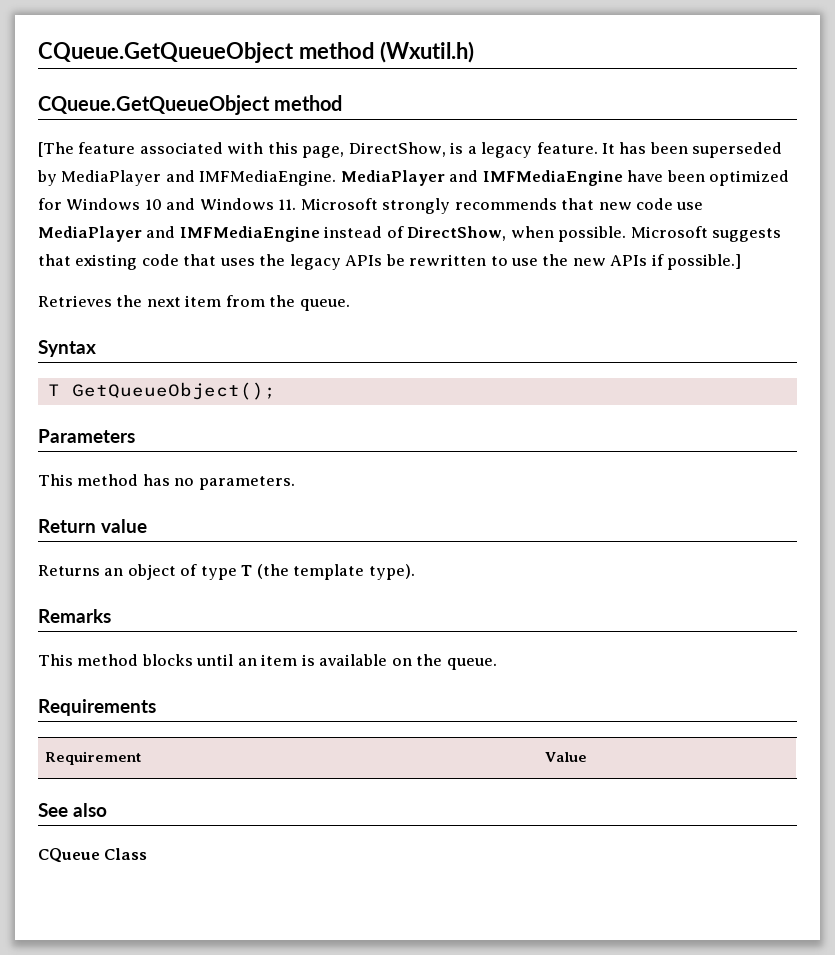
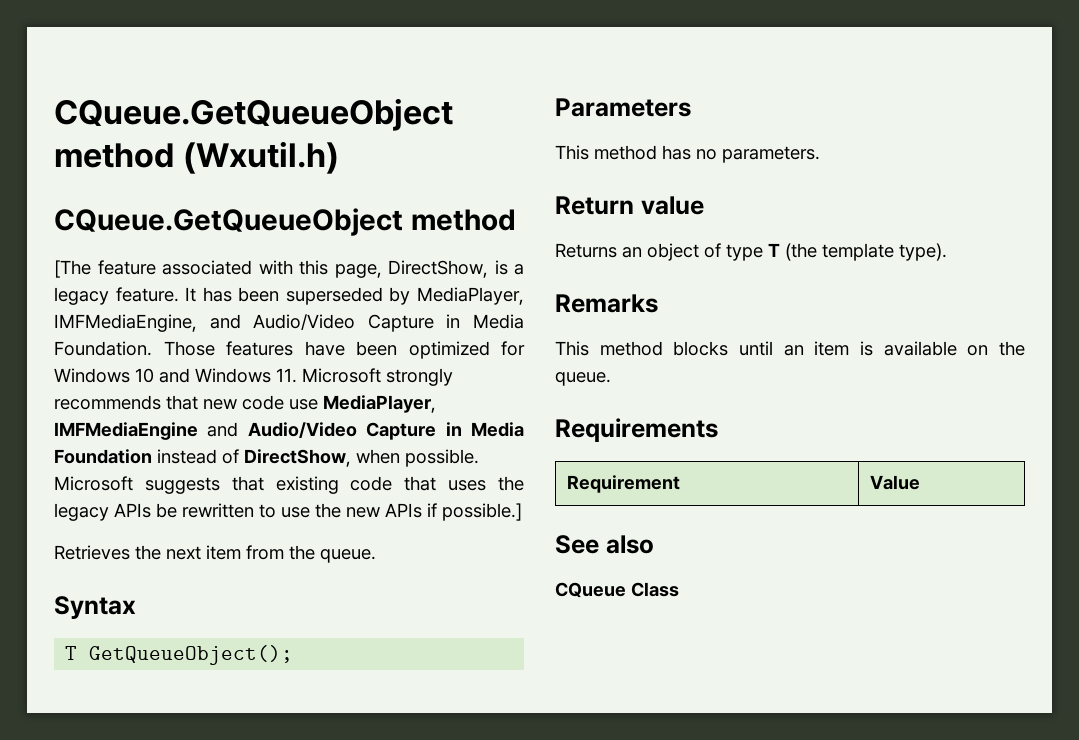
[61,170,623,186] MediaPlayer and IMFMediaEngine. MediaPlayer and IMFMediaEngine -> [417,287,524,305] [54,314,524,332] [54,341,293,356] MediaPlayer, IMFMediaEngine, and Audio/Video Capture in Media Foundation. Those features
[38,226,320,242] MediaPlayer and IMFMediaEngine -> [323,395,436,413] [54,422,524,440] [54,449,152,464] MediaPlayer, IMFMediaEngine and Audio/Video Capture in Media Foundation

